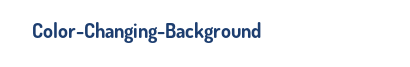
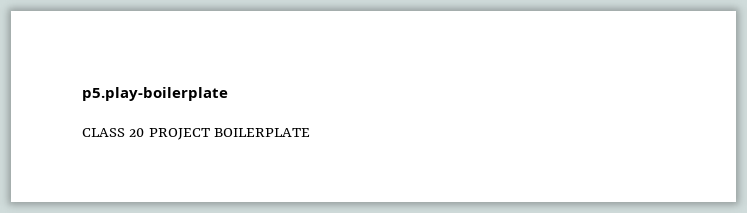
[32,22,261,43] Color-Changing-Background -> [82,87,228,101] [82,128,311,140] p5.play-boilerplate // CLASS 20 PROJECT BOILERPLATE

